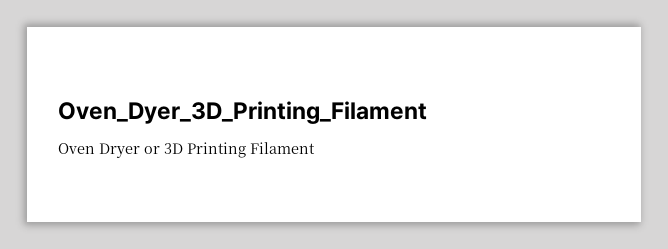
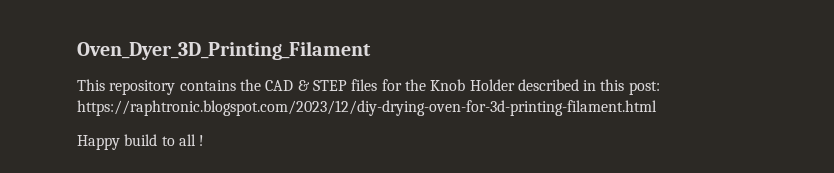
[58,142,315,158] Oven Dryer or 3D Printing Filament -> [77,79,660,95] [77,100,657,116] [77,134,205,150] This repository contains the CAD & STEP files for the Knob Holder described in this post: https://raphtronic.blogspot.com/2023/12/diy-drying-oven-for-3d-printing-filament.html // Happy build to all !

